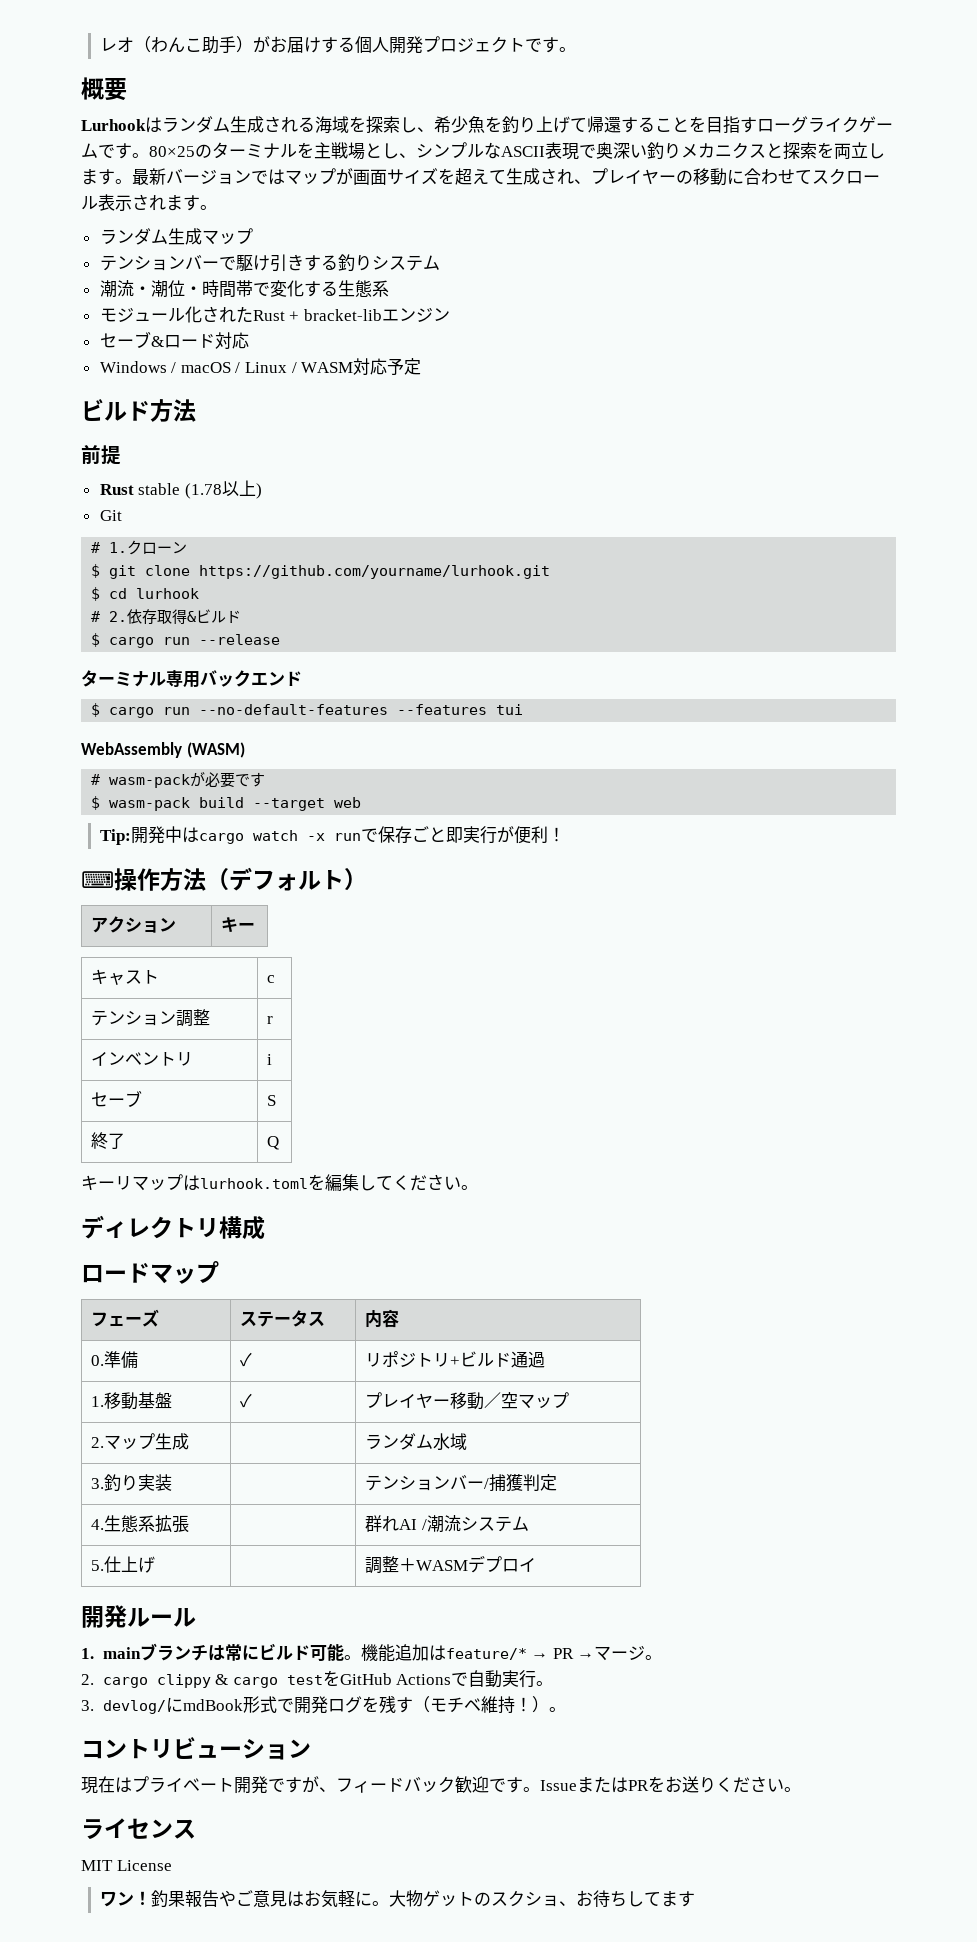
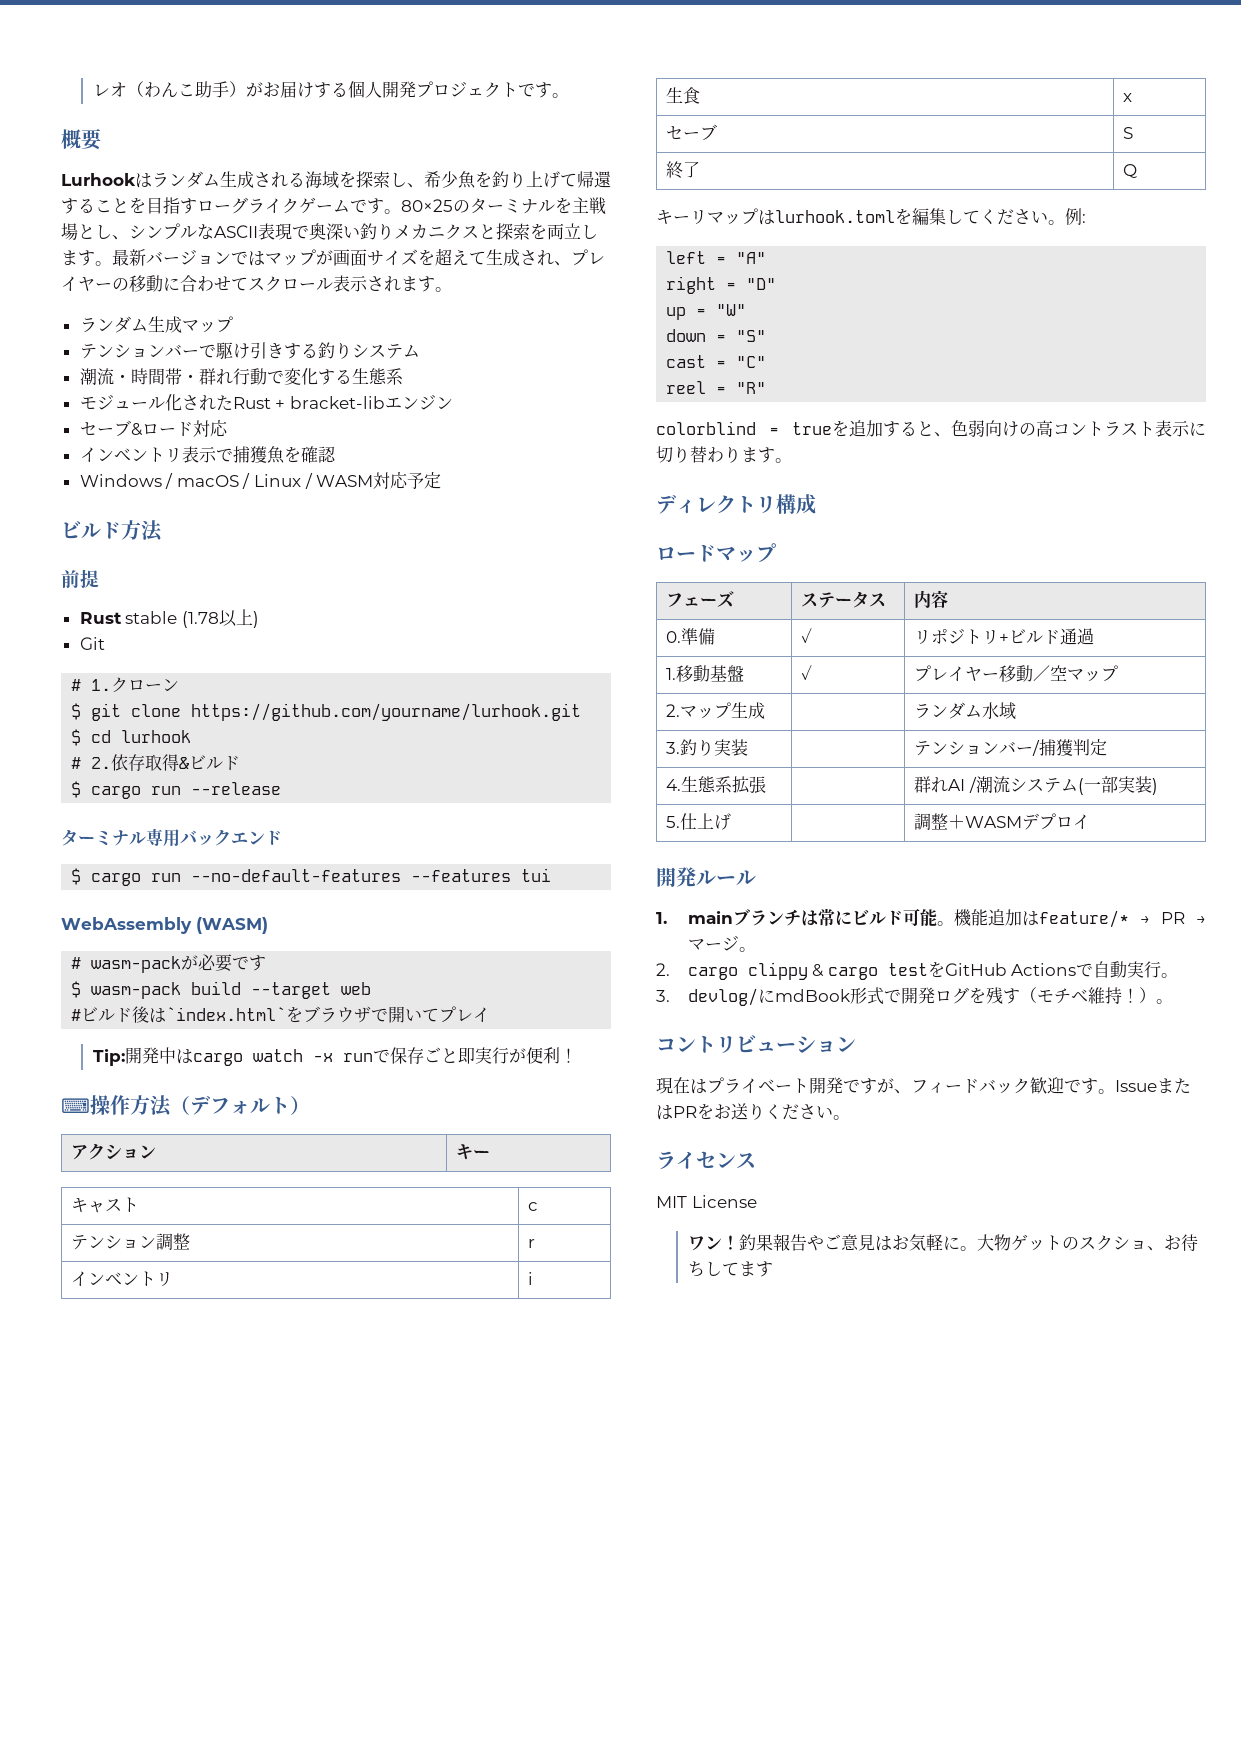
[150,280,253,298] 潮位・時間帯 -> [130,368,267,385] 時間帯・群れ行動
(249, 340) none -> [79,446,336,464] // インベントリ表示で捕獲魚を確認
(362, 802) none -> [71,1006,491,1023] // #ビルド後は`index.html`をブラウザで開いてプレイ
(273, 1059) none -> [665,87,700,104] [1122,93,1132,102] // 生食 | x
(478, 1187) none -> [1065,208,1086,225] [666,251,767,264] [666,276,777,294] [666,304,747,320] [666,329,767,342] [666,355,767,368] [666,381,767,394] [656,420,1206,437] [656,446,792,463] 例: // left = "A" // right = "D" // up = "W" // down = "S" // cast = "C" // reel = "R" // colorblind = trueを追加すると、色弱向けの高コントラスト表示に切り替わります。
(529, 1523) none -> [1077,776,1158,795] (一部実装)

